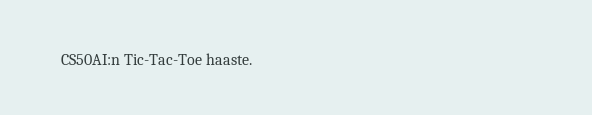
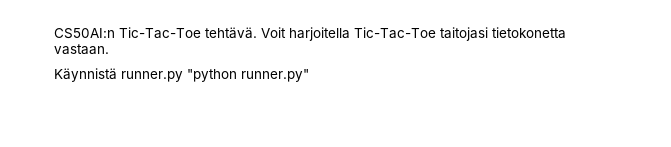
[206,53,253,65] haaste. -> [205,27,566,41] [54,44,109,55] [54,68,309,82] tehtävä. Voit harjoitella Tic-Tac-Toe taitojasi tietokonetta vastaan. // Käynnistä runner.py "python runner.py"

